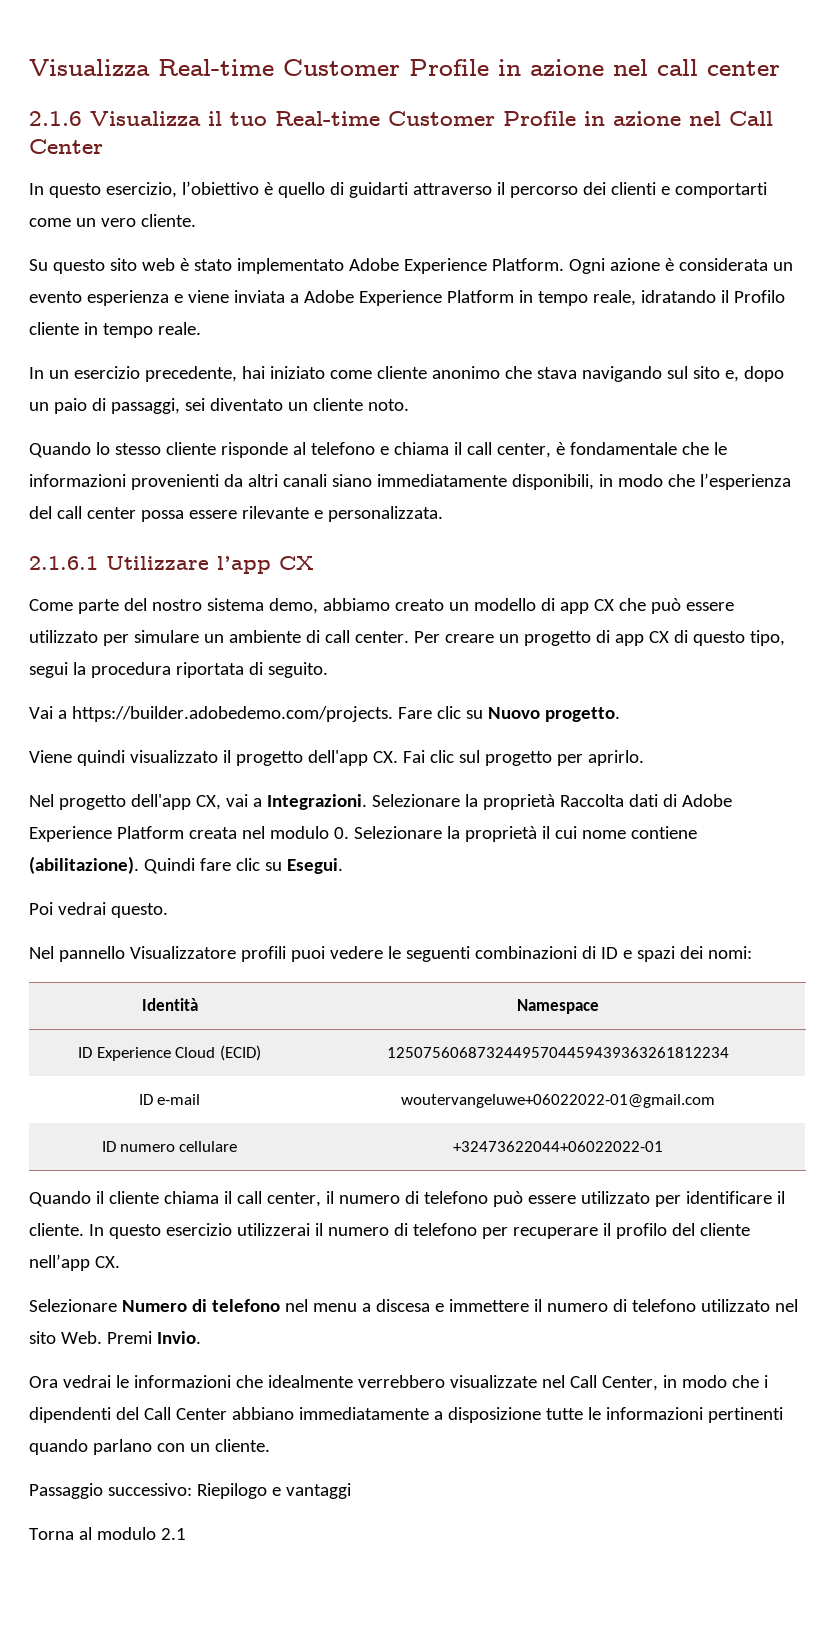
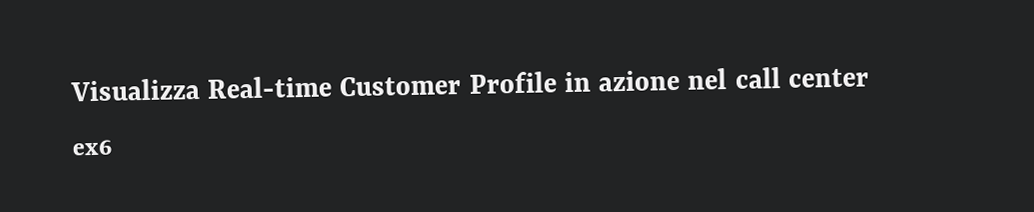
[29,111,773,126] [29,139,103,154] [29,181,767,198] [29,214,196,227] [29,258,793,274] [29,290,785,306] [29,322,201,338] [29,366,784,382] [29,398,409,414] [29,442,727,458] [29,473,791,490] [29,506,443,522] [29,556,314,574] [29,598,734,614] [29,630,785,646] [29,662,328,678] [29,706,620,722] [29,750,644,766] [29,794,732,810] [29,826,697,842] [29,856,343,874] [29,902,168,918] [29,946,752,962] [141,998,198,1011] [516,999,599,1014] [78,1045,261,1061] [386,1047,729,1058] [138,1094,201,1105] [400,1094,715,1108] [101,1141,238,1152] [452,1141,663,1152] [29,1191,785,1207] [29,1223,750,1239] [29,1254,120,1271] [29,1299,798,1312] [29,1331,201,1344] [29,1375,768,1391] [29,1407,783,1423] [29,1439,270,1455] [29,1483,351,1499] [29,1527,186,1540] 2.1.6 Visualizza il tuo Real-time Customer Profile in azione nel Call Center // In questo esercizio, l’obiettivo è quello di guidarti attraverso il percorso dei clienti e comportarti come un vero cliente. // Su questo sito web è stato implementato Adobe Experience Platform. Ogni azione è considerata un evento esperienza e viene inviata a Adobe Experience Platform in tempo reale, idratando il Profilo cliente in tempo reale. // In un esercizio precedente, hai iniziato come cliente anonimo che stava navigando sul sito e, dopo un paio di passaggi, sei diventato un cliente noto. // Quando lo stesso cliente risponde al telefono e chiama il call center, è fondamentale che le informazioni provenienti da altri canali siano immediatamente disponibili, in modo che l’esperienza del call center possa essere rilevante e personalizzata. // 2.1.6.1 Utilizzare l’app CX // Come parte del nostro sistema demo, abbiamo creato un modello di app CX che può essere utilizzato per simulare un ambiente di call center. Per creare un progetto di app CX di questo tipo, segui la procedura riportata di seguito. // Vai a https://builder.adobedemo.com/projects. Fare clic su Nuovo progetto. // Viene quindi visualizzato il progetto dell'app CX. Fai clic sul progetto per aprirlo. // Nel progetto dell'app CX, vai a Integrazioni. Selezionare la proprietà Raccolta dati di Adobe Experience Platform creata nel modulo 0. Selezionare la proprietà il cui nome contiene (abilitazione). Quindi fare clic su Esegui. // Poi vedrai questo. // Nel pannello Visualizzatore profili puoi vedere le seguenti combinazioni di ID e spazi dei nomi: // Identità | Namespace // ID Experience Cloud (ECID) | 12507560687324495704459439363261812234 // ID e-mail | woutervangeluwe+06022022-01@gmail.com // ID numero cellulare | +32473622044+06022022-01 // Quando il cliente chiama il call center, il numero di telefono può essere utilizzato per identificare il cliente. In questo esercizio utilizzerai il numero di telefono per recuperare il profilo del cliente nell’app CX. // Selezionare Numero di telefono nel menu a discesa e immettere il numero di telefono utilizzato nel sito Web. Premi Invio. // Ora vedrai le informazioni che idealmente verrebbero visualizzate nel Call Center, in modo che i dipendenti del Call Center abbiano immediatamente a disposizione tutte le informazioni pertinenti quando parlano con un cliente. // Passaggio successivo: Riepilogo e vantaggi // Torna al modulo 2.1 -> [72,139,112,156] ex6

